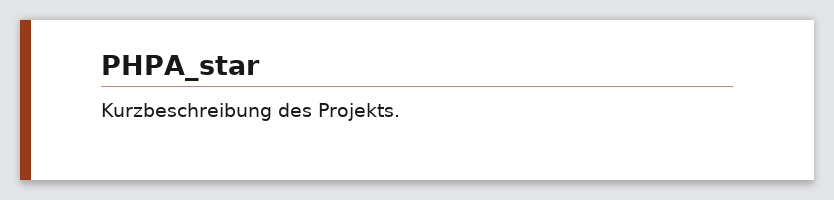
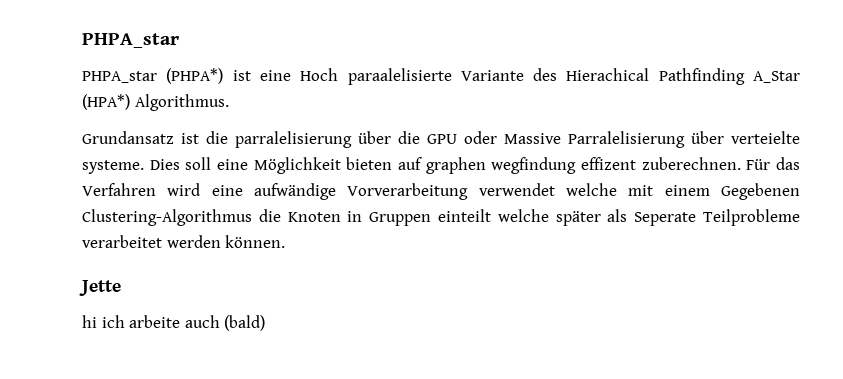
[101,103,400,121] Kurzbeschreibung des Projekts. -> [82,68,800,85] [82,94,229,111] [82,131,800,148] [82,157,800,174] [82,183,801,200] [82,209,800,226] [82,235,286,248] [79,280,121,296] [82,315,266,331] PHPA_star (PHPA*) ist eine Hoch paraalelisierte Variante des Hierachical Pathfinding A_Star (HPA*) Algorithmus. // Grundansatz ist die parralelisierung über die GPU oder Massive Parralelisierung über verteielte systeme. Dies soll eine Möglichkeit bieten auf graphen wegfindung effizent zuberechnen. Für das Verfahren wird eine aufwändige Vorverarbeitung verwendet welche mit einem Gegebenen Clustering-Algorithmus die Knoten in Gruppen einteilt welche später als Seperate Teilprobleme verarbeitet werden können. // Jette // hi ich arbeite auch (bald)

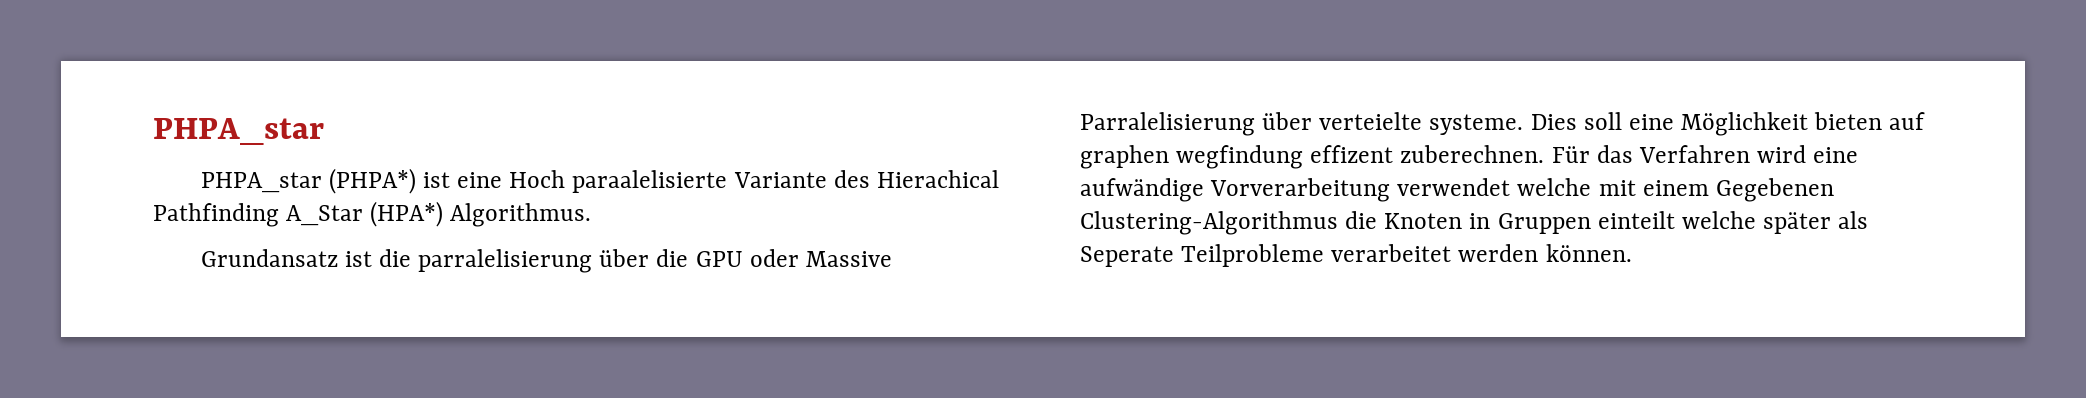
[79,280,121,296] [82,315,266,331] // Jette // hi ich arbeite auch (bald) -> (1632, 253) none

